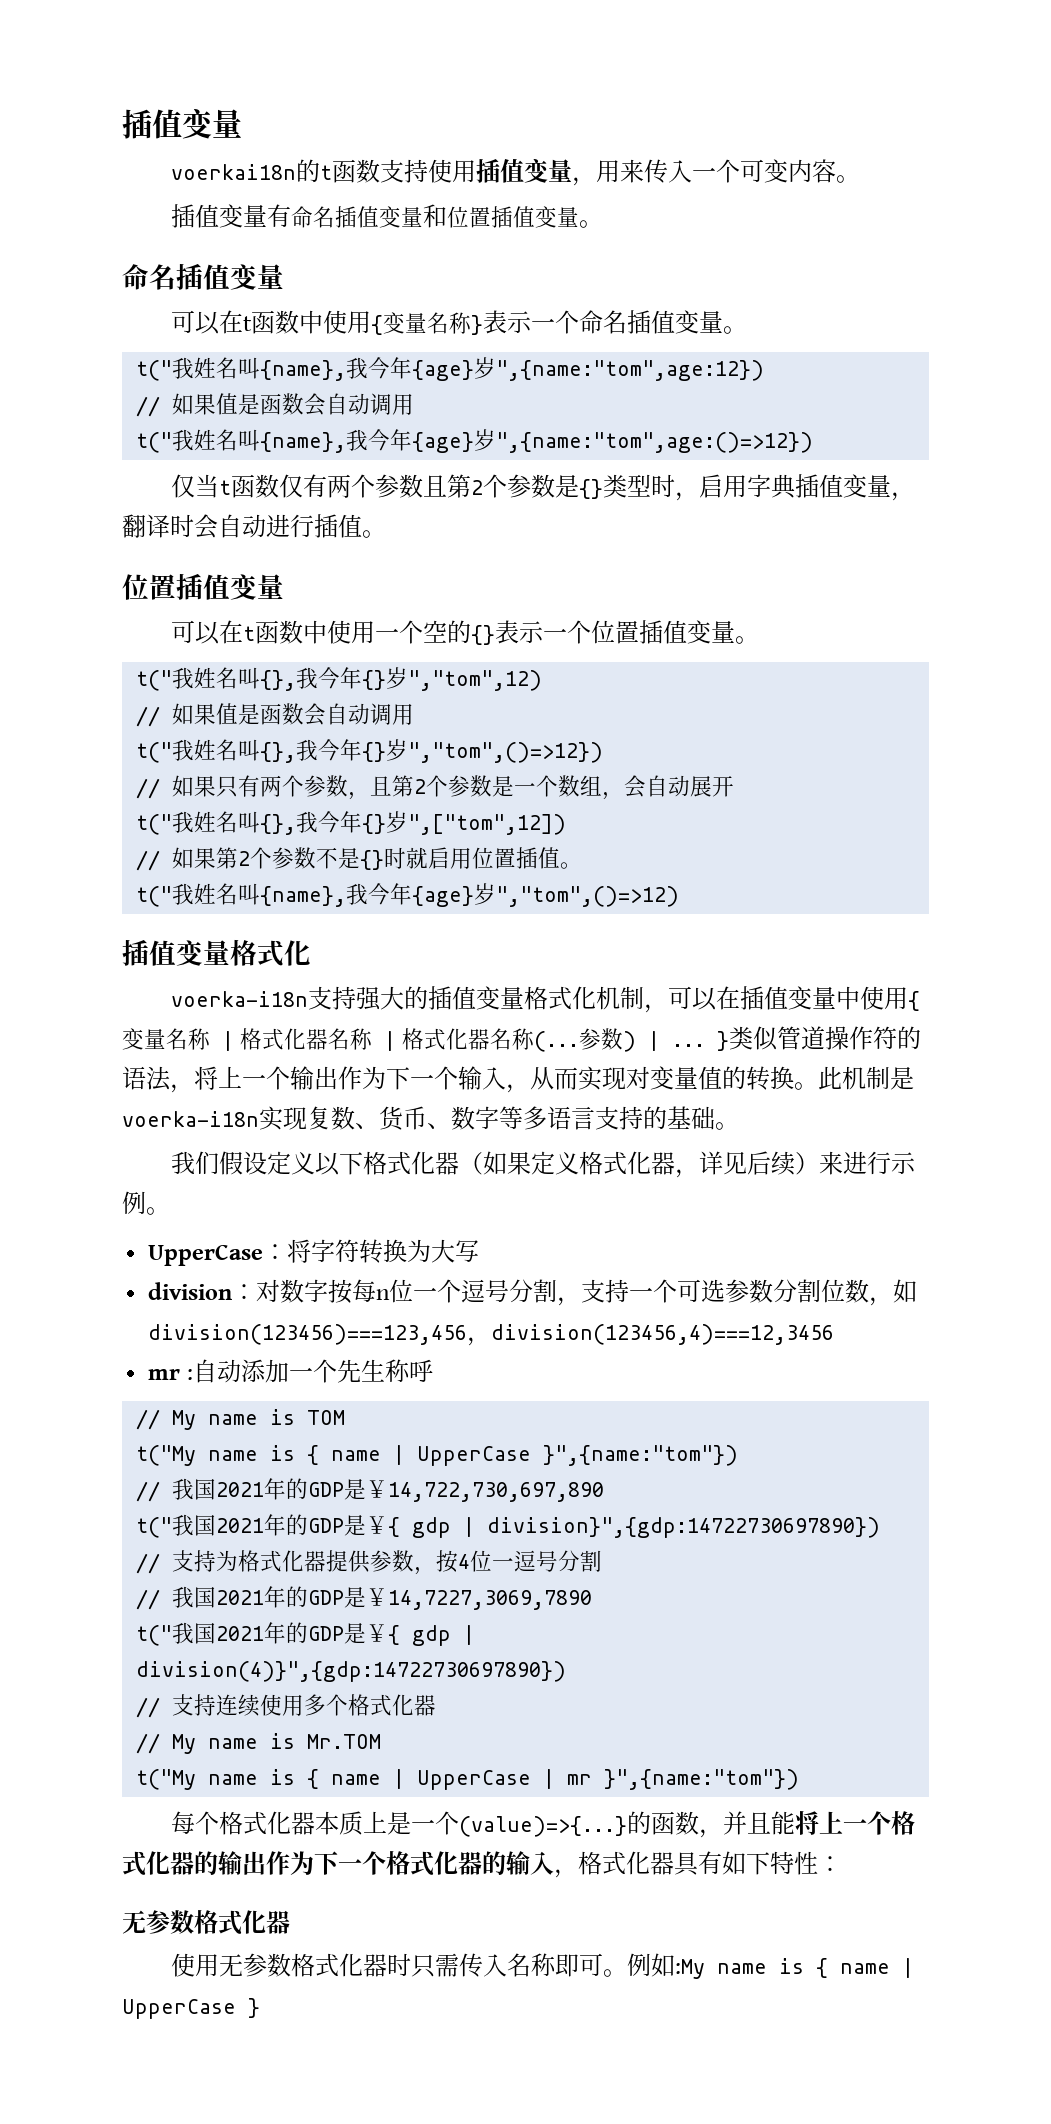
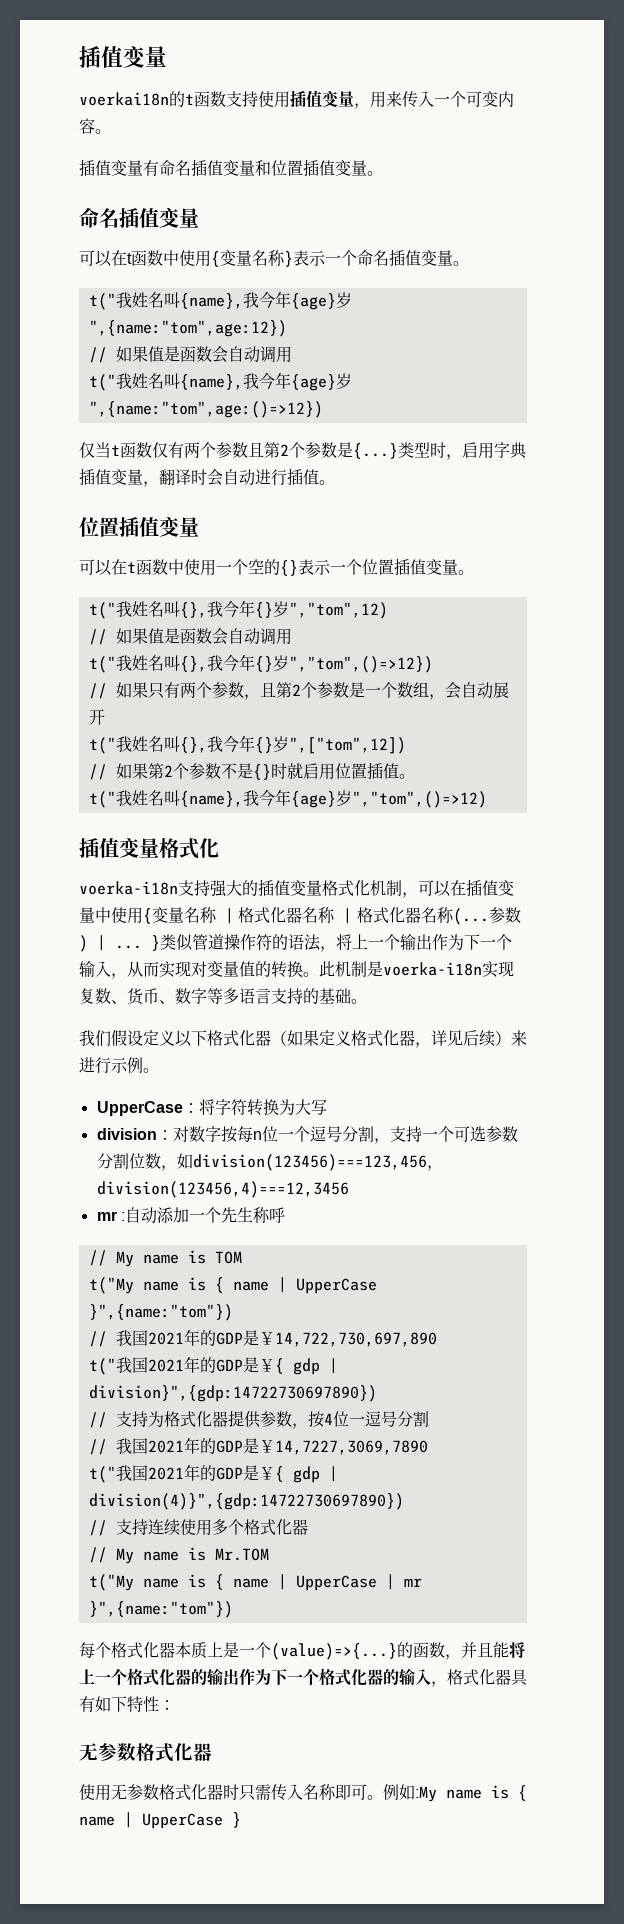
[578,479,603,499] {} -> [353,443,398,459] {...}

